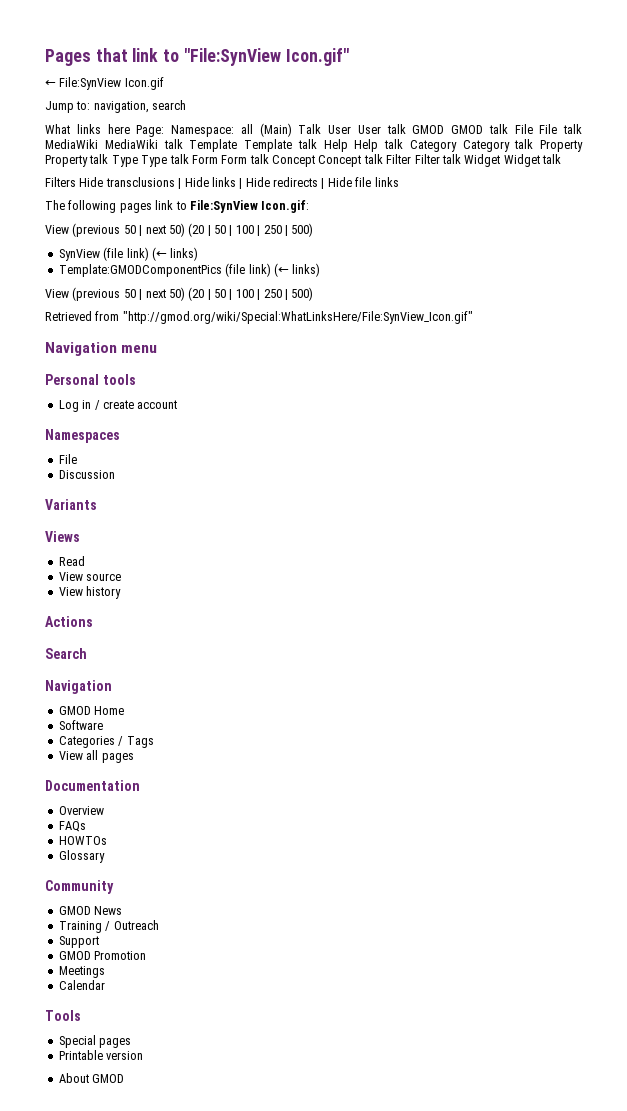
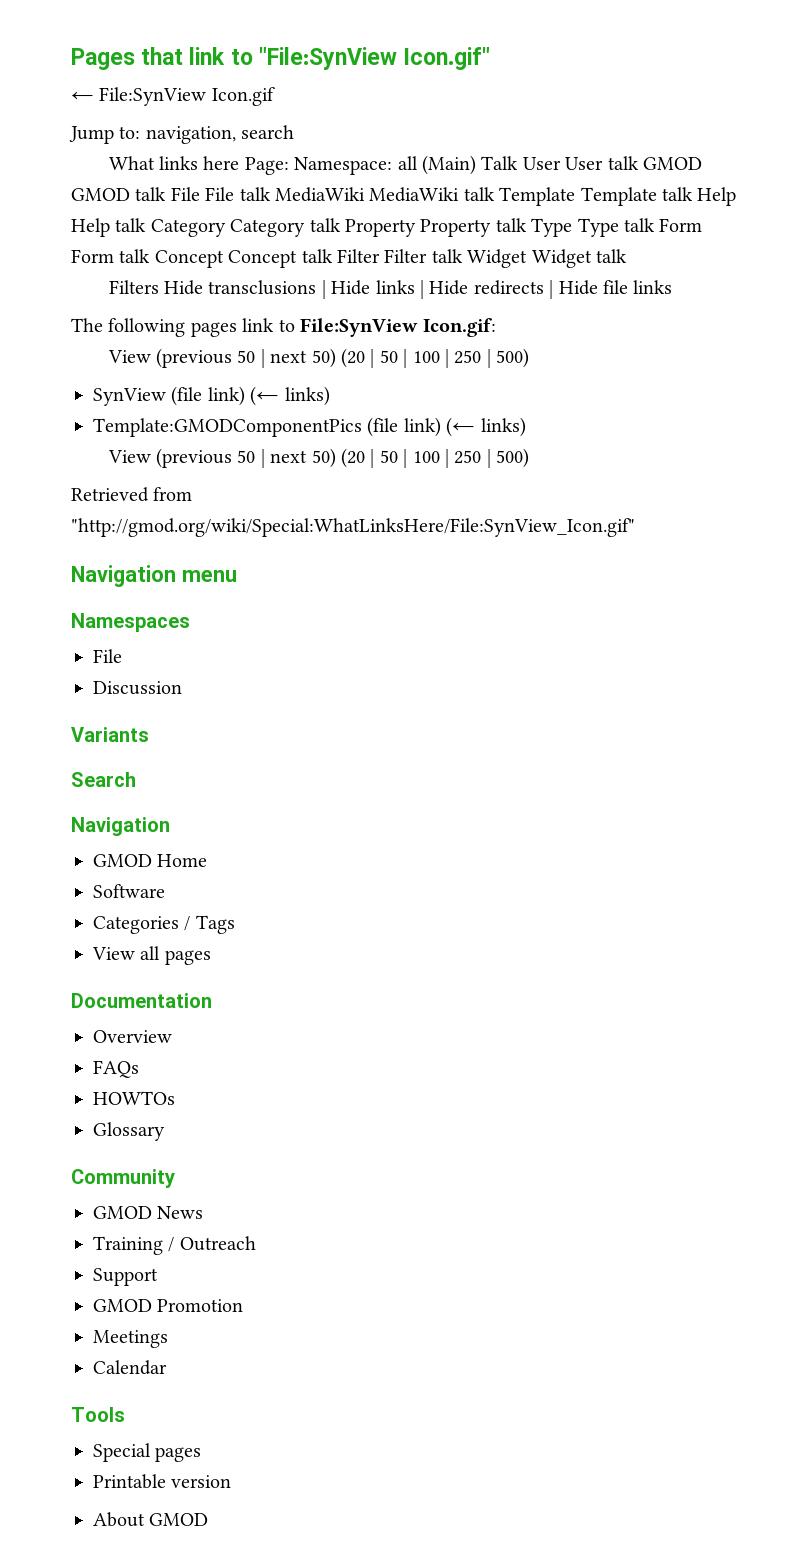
[45,374,136,385] [58,400,178,412] [45,429,120,443] [58,454,77,464] [58,470,115,479] [45,499,97,510] [45,531,80,542] [58,556,85,566] [58,572,122,581] [58,586,122,599] [45,616,93,627] Personal tools // Log in / create account // Namespaces // File // Discussion // Variants // Views // Read // View source // View history // Actions -> [71,613,190,632] [93,649,122,663] [93,681,182,695] [71,727,149,742] Namespaces // File // Discussion // Variants

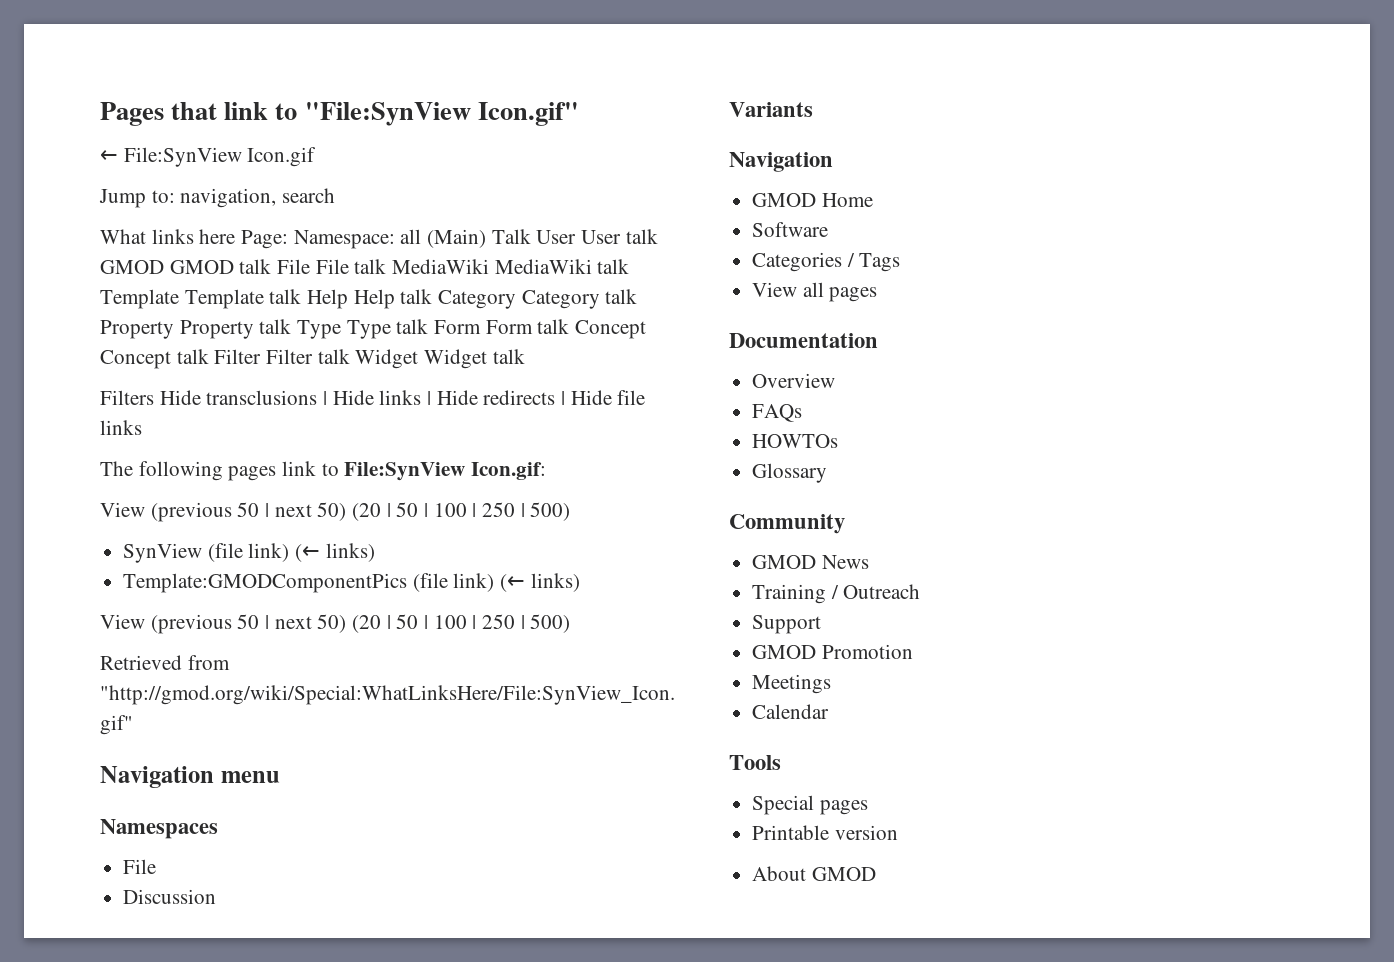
[71,772,136,787] // Search -> (813, 109) none

